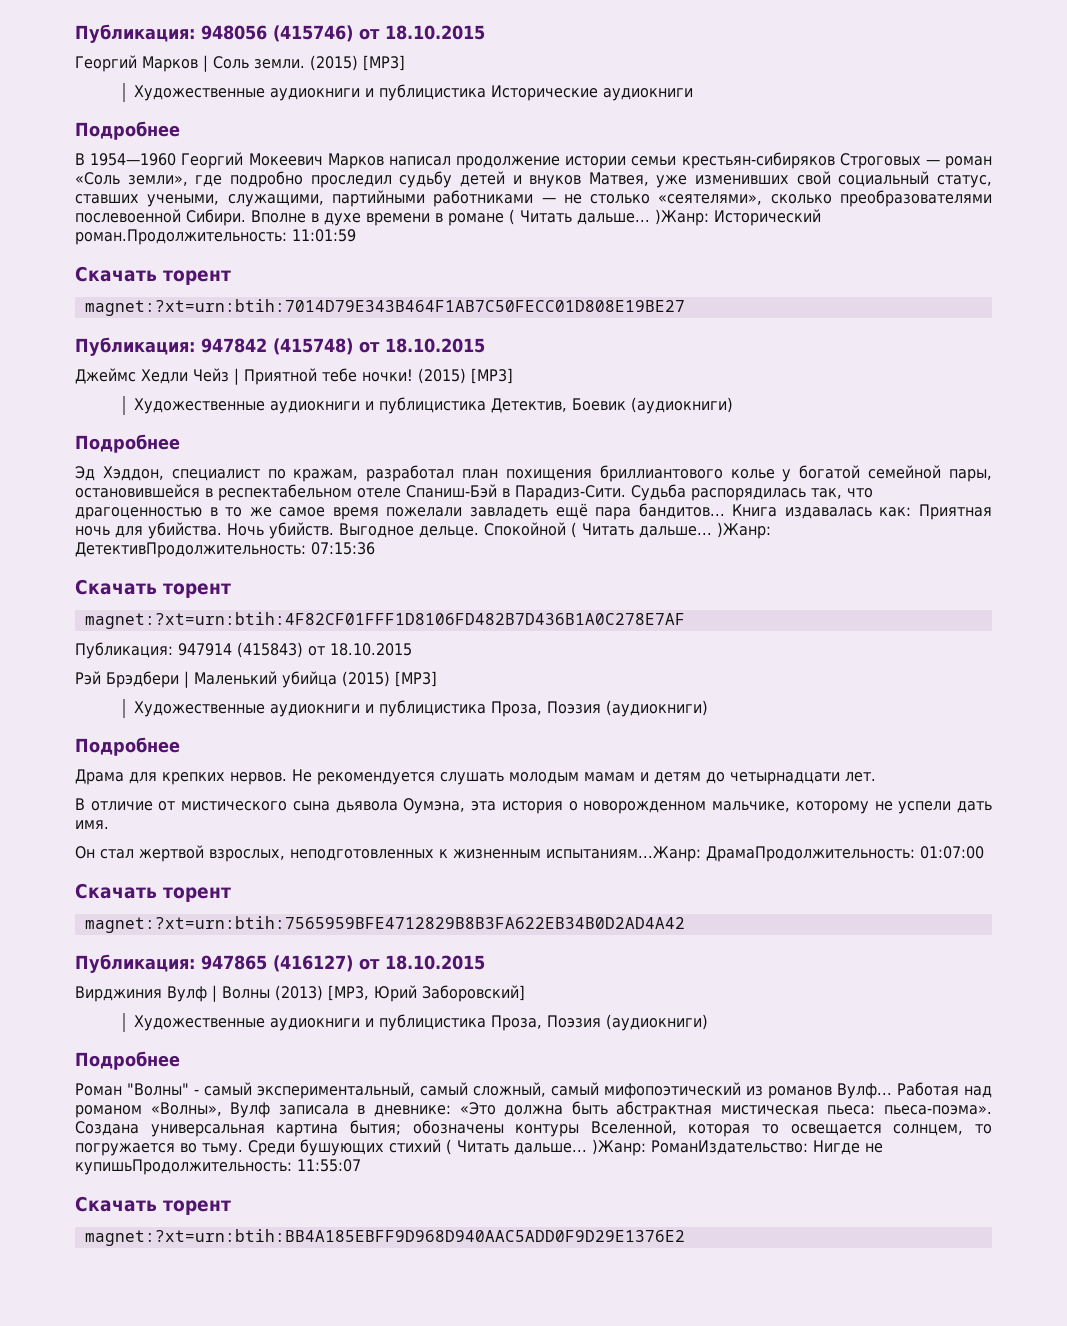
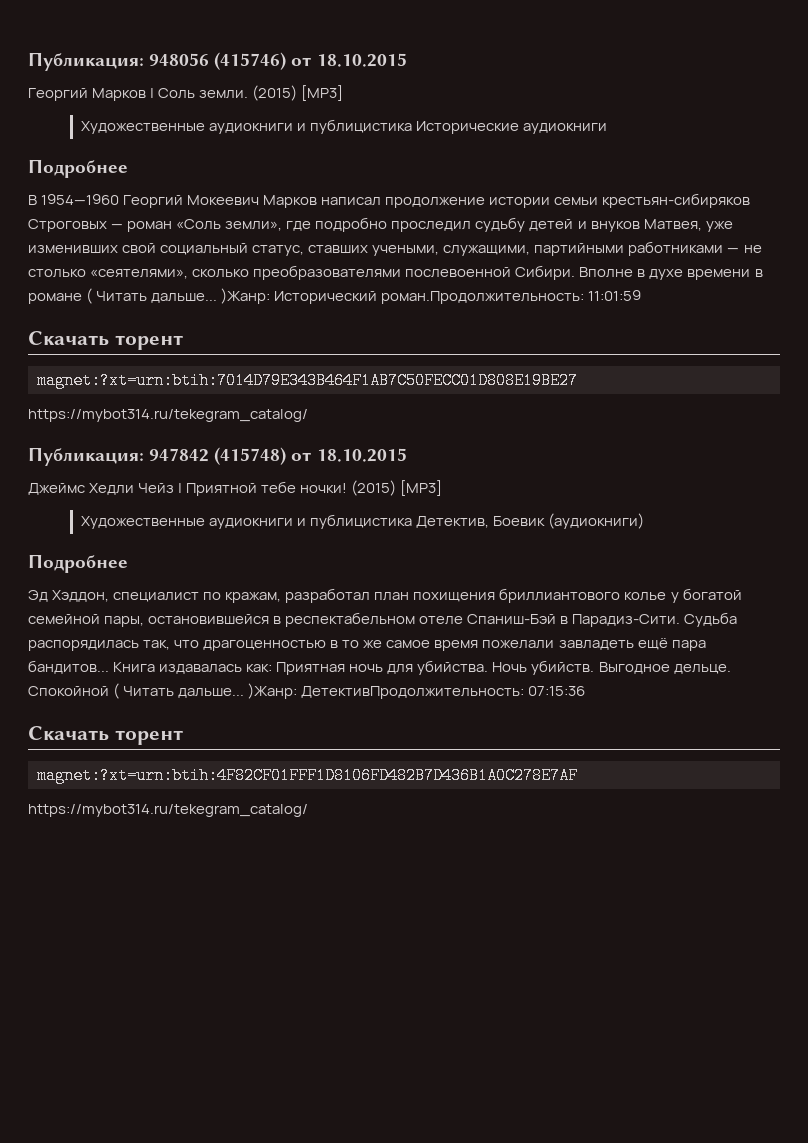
(685, 307) none -> [28,409,308,422] // https://mybot314.ru/tekegram_catalog/
[75,642,412,659] [75,671,437,688] [134,700,709,717] [75,737,180,756] [75,769,876,785] [75,798,993,814] [75,820,109,829] [75,845,984,862] [75,883,231,902] [84,916,685,933] [75,954,485,973] [75,985,525,1002] [134,1014,709,1031] [75,1051,180,1070] [75,1082,992,1099] [75,1101,992,1118] [75,1120,992,1137] [75,1139,883,1156] [75,1159,361,1175] [75,1196,231,1215] [84,1229,685,1246] Публикация: 947914 (415843) от 18.10.2015 // Рэй Брэдбери | Маленький убийца (2015) [MP3] // Художественные аудиокниги и публицистика Проза, Поэзия (аудиокниги) // Подробнее // Драма для крепких нервов. Не рекомендуется слушать молодым мамам и детям до четырнадцати лет. // В отличие от мистического сына дьявола Оумэна, эта история о новорожденном мальчике, которому не успели дать имя. // Он стал жертвой взрослых, неподготовленных к жизненным испытаниям...Жанр: ДрамаПродолжительность: 01:07:00 // Скачать торент // magnet:?xt=urn:btih:7565959BFE4712829B8B3FA622EB34B0D2AD4A42 // Публикация: 947865 (416127) от 18.10.2015 // Вирджиния Вулф | Волны (2013) [MP3, Юрий Заборовский] // Художественные аудиокниги и публицистика Проза, Поэзия (аудиокниги) // Подробнее // Роман "Волны" - самый экспериментальный, самый сложный, самый мифопоэтический из романов Вулф... Работая над романом «Волны», Вулф записала в дневнике: «Это должна быть абстрактная мистическая пьеса: пьеса-поэма». Создана универсальная картина бытия; обозначены контуры Вселенной, которая то освещается солнцем, то погружается во тьму. Среди бушующих стихий ( Читать дальше... )Жанр: РоманИздательство: Нигде не купишьПродолжительность: 11:55:07 // Скачать торент // magnet:?xt=urn:btih:BB4A185EBFF9D968D940AAC5ADD0F9D29E1376E2 -> [28,804,308,817] https://mybot314.ru/tekegram_catalog/

